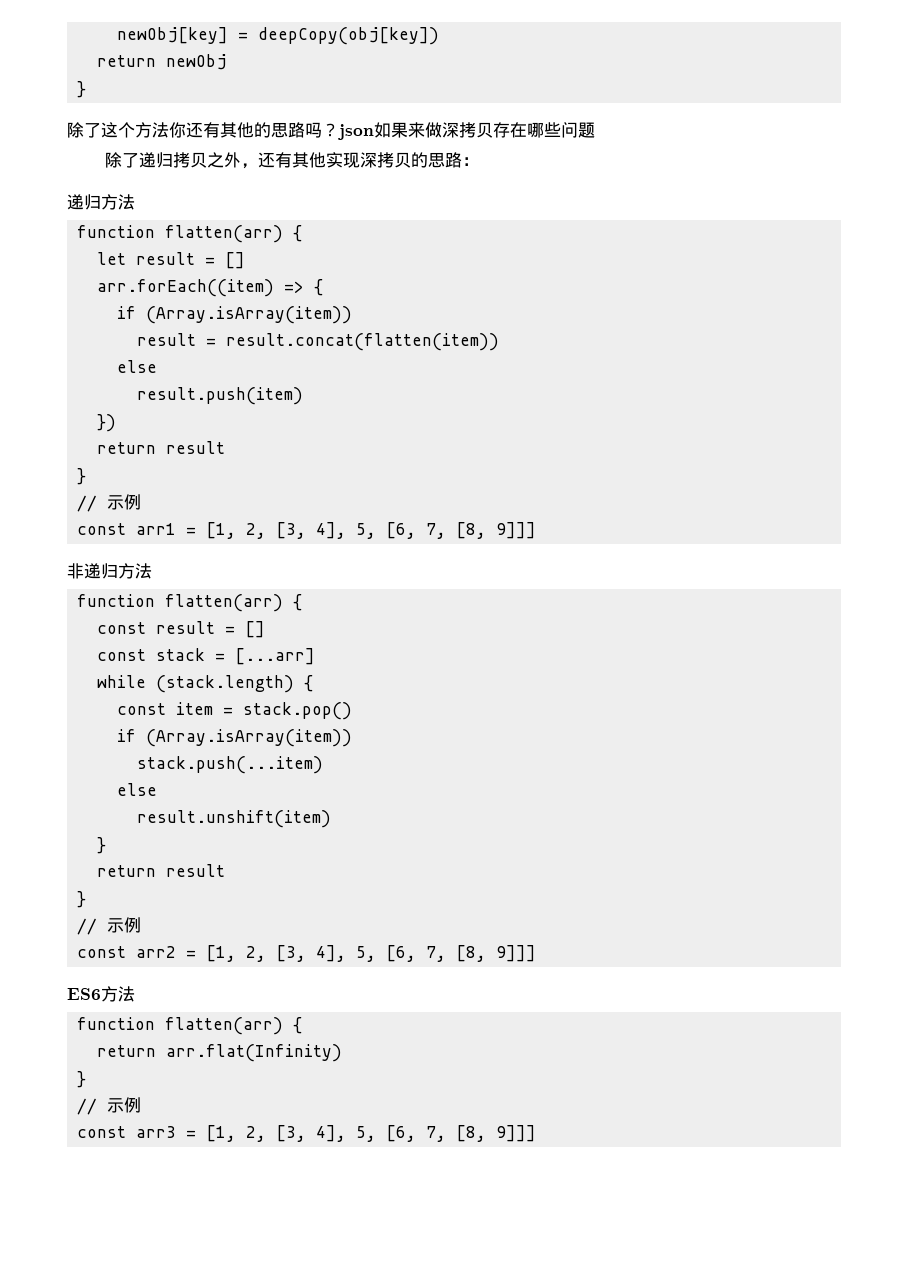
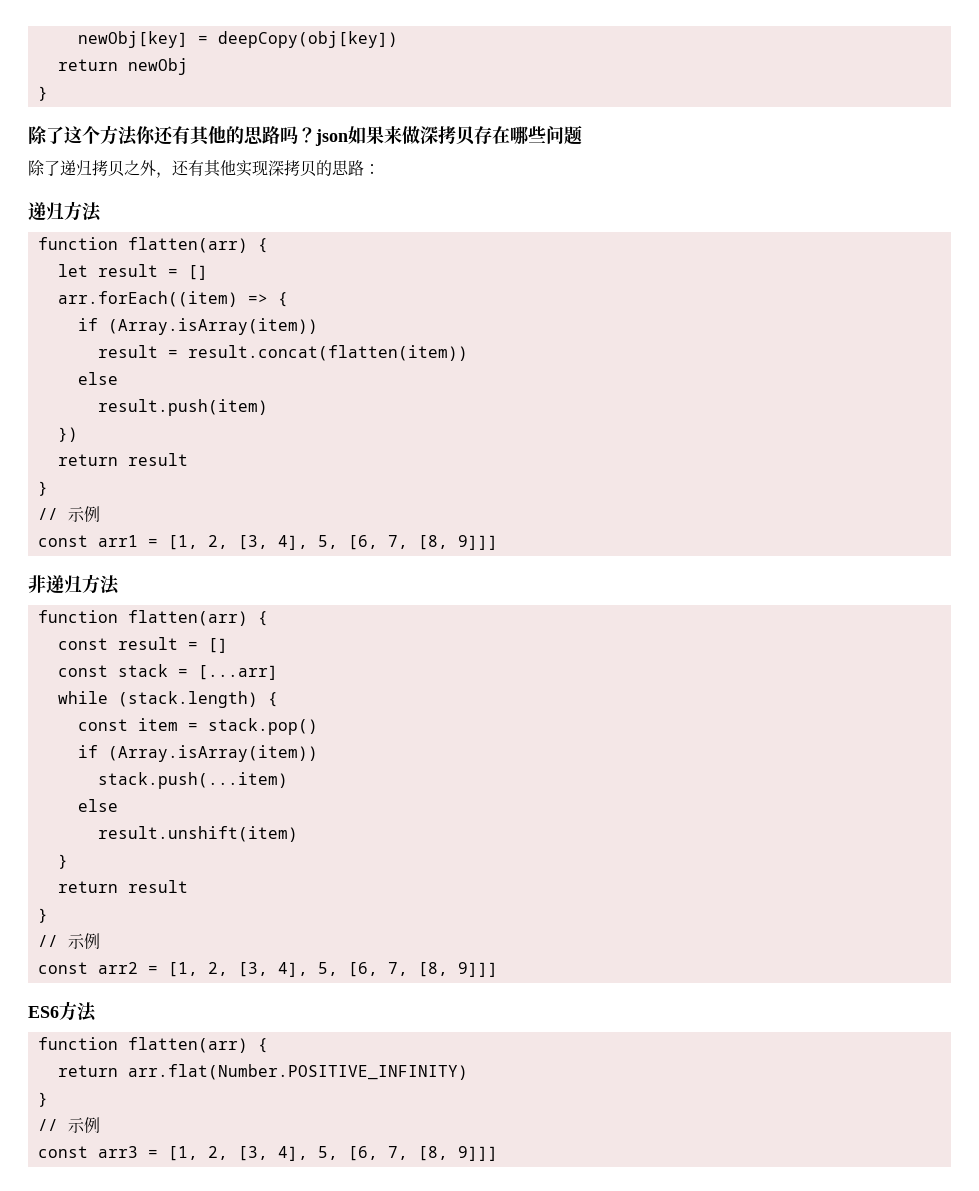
[166,1044,343,1062] arr.flat(Infinity) -> [127,1064,468,1080] arr.flat(Number.POSITIVE_INFINITY)

